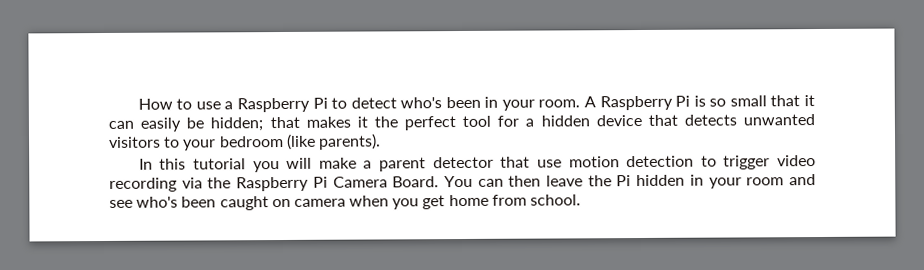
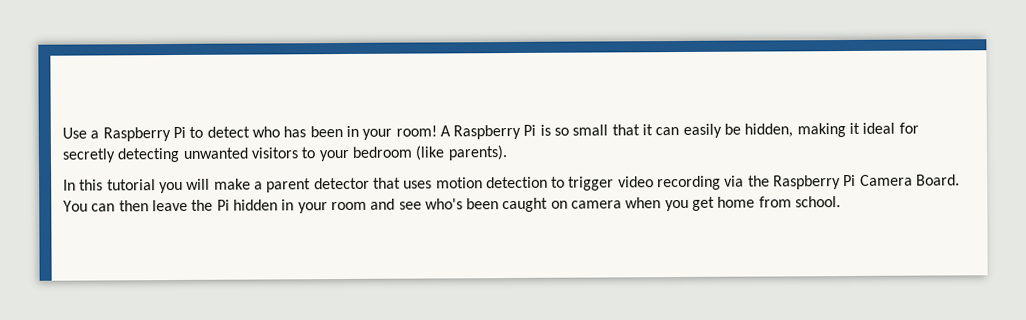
[137,98,221,110] How to use -> [62,127,87,139] Use
[400,97,443,109] who's -> [251,126,307,138] who has
[538,99,581,108] room. -> [395,125,437,137] room!
[210,114,737,132] hidden; that makes it the perfect tool for a hidden device that detects -> [744,122,919,138] [62,147,181,163] hidden, making it ideal for secretly detecting
[536,159,562,168] use -> [403,180,433,189] uses

